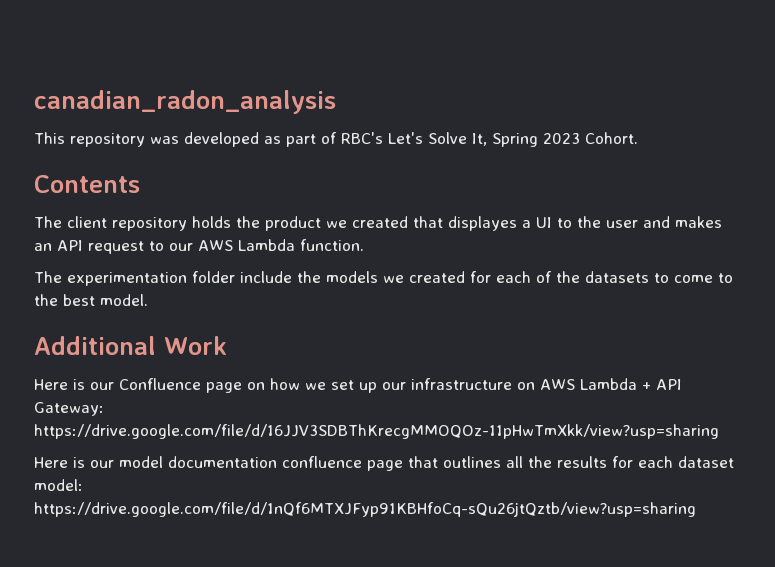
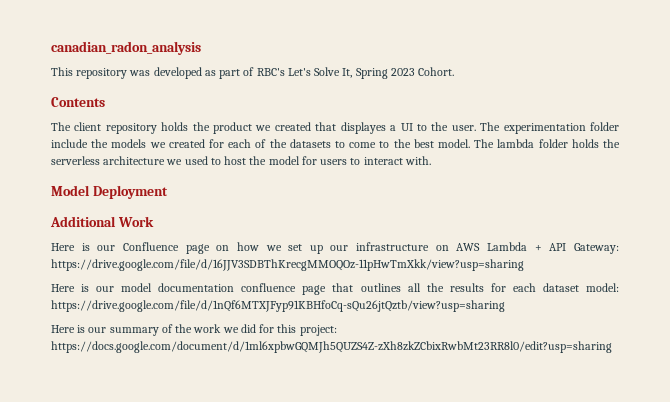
[606,216,722,228] [34,239,364,254] user and makes an API request to our AWS Lambda function. // -> [451,125,476,131] user.
(148, 300) none -> [474,139,620,148] [51,156,431,165] [51,185,168,199] The lambda folder holds the serverless architecture we used to host the model for users to interact with. // Model Deployment
(696, 509) none -> [51,324,337,336] [51,341,612,353] // Here is our summary of the work we did for this project: https://docs.google.com/document/d/1ml6xpbwGQMJh5QUZS4Z-zXh8zkZCbixRwbMt23RR8l0/edit?usp=sharing

